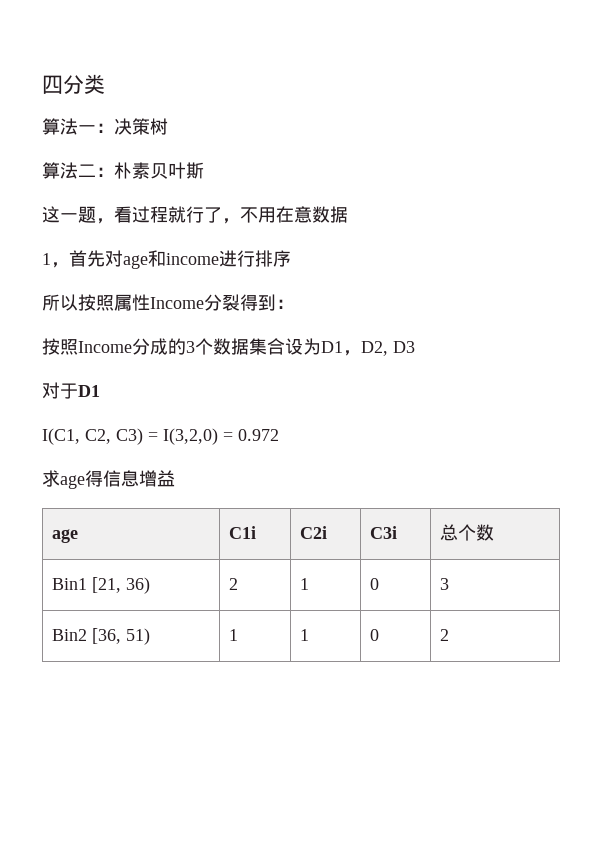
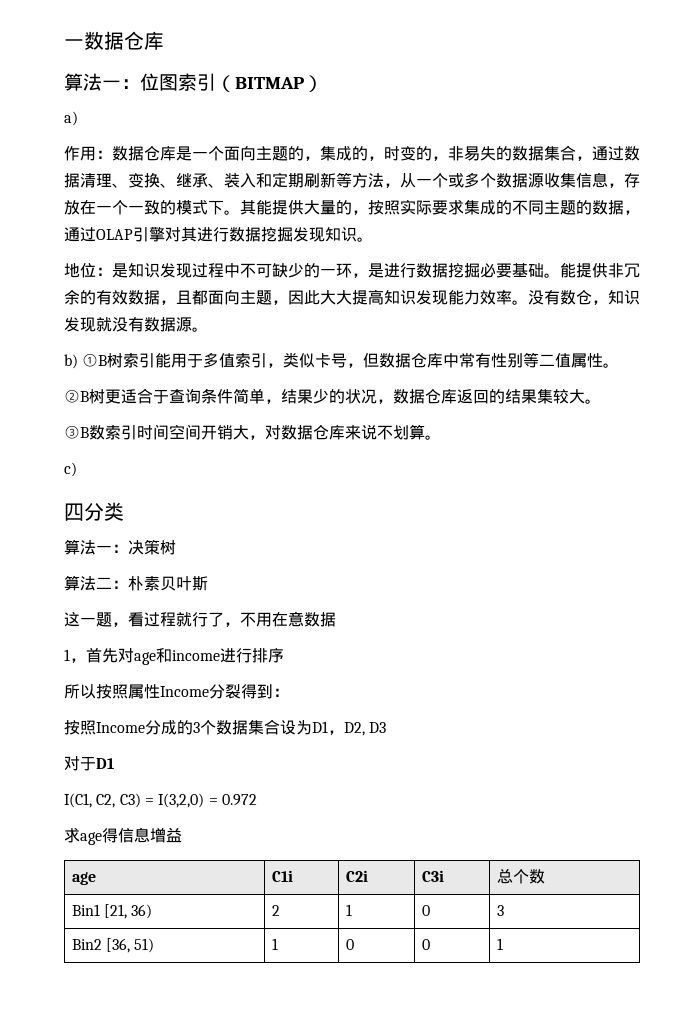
(42, 84) none -> [64,31,164,50] [64,73,323,92] [64,111,78,126] [64,145,640,161] [64,172,640,188] [64,199,640,215] [64,227,373,242] [64,263,640,278] [64,289,640,305] [64,317,208,332] [64,352,620,369] [64,388,601,404] [64,424,441,440] [64,462,77,477] 一数据仓库 // 算法一：位图索引（BITMAP） // a) // 作用：数据仓库是一个面向主题的，集成的，时变的，非易失的数据集合，通过数据清理、变换、继承、装入和定期刷新等方法，从一个或多个数据源收集信息，存放在一个一致的模式下。其能提供大量的，按照实际要求集成的不同主题的数据，通过OLAP引擎对其进行数据挖掘发现知识。 // 地位：是知识发现过程中不可缺少的一环，是进行数据挖掘必要基础。能提供非冗余的有效数据，且都面向主题，因此大大提高知识发现能力效率。没有数仓，知识发现就没有数据源。 // b) ①B树索引能用于多值索引，类似卡号，但数据仓库中常有性别等二值属性。 // ②B树更适合于查询条件简单，结果少的状况，数据仓库返回的结果集较大。 // ③B数索引时间空间开销大，对数据仓库来说不划算。 // c) //
[300,629,310,641] [370,629,380,641] [440,629,450,641] 1 | 0 | 2 -> [345,939,354,950] [421,939,430,950] [496,938,503,950] 0 | 0 | 1

